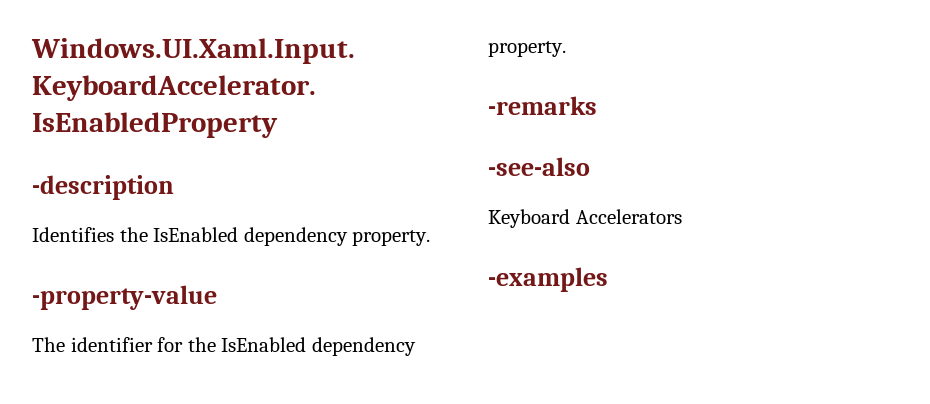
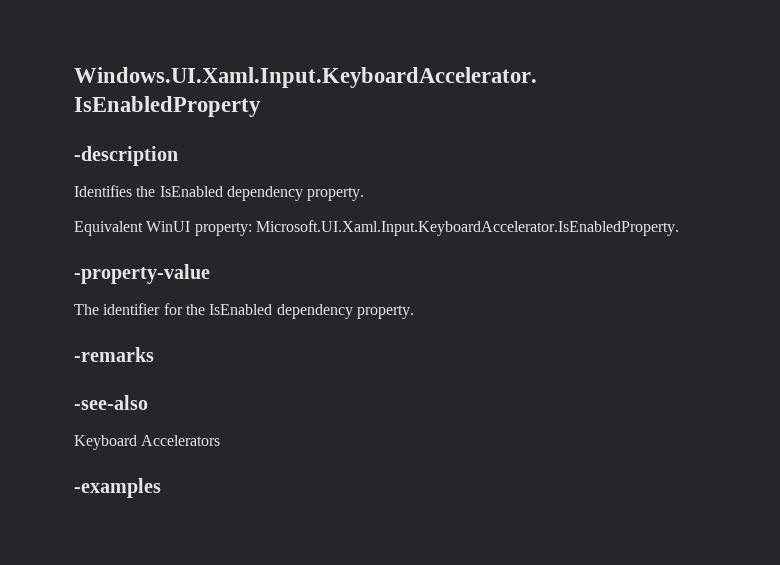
(431, 238) none -> [74,220,679,236] // Equivalent WinUI property: Microsoft.UI.Xaml.Input.KeyboardAccelerator.IsEnabledProperty.

